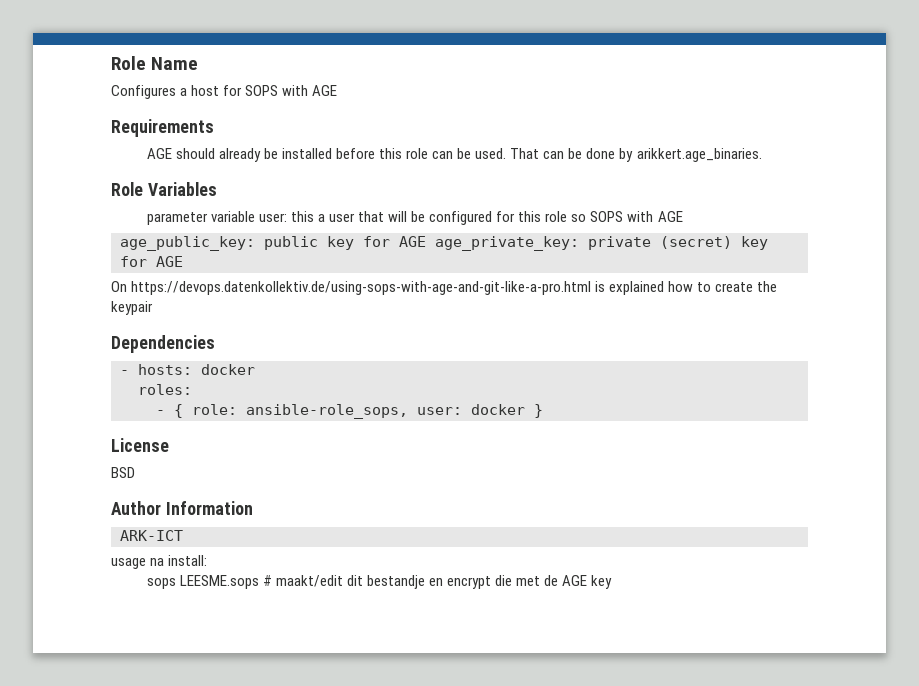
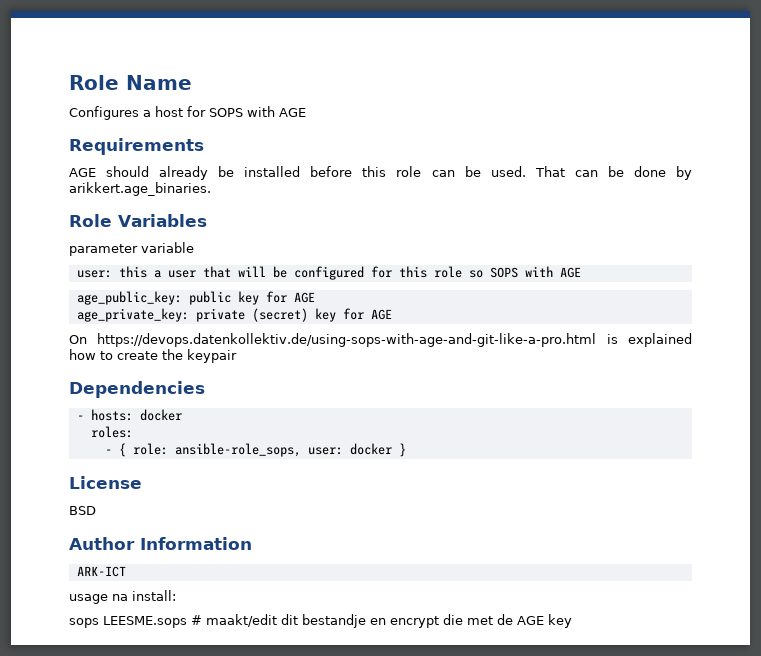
(255, 216) none -> (194, 247) //
(426, 241) none -> (315, 297) //

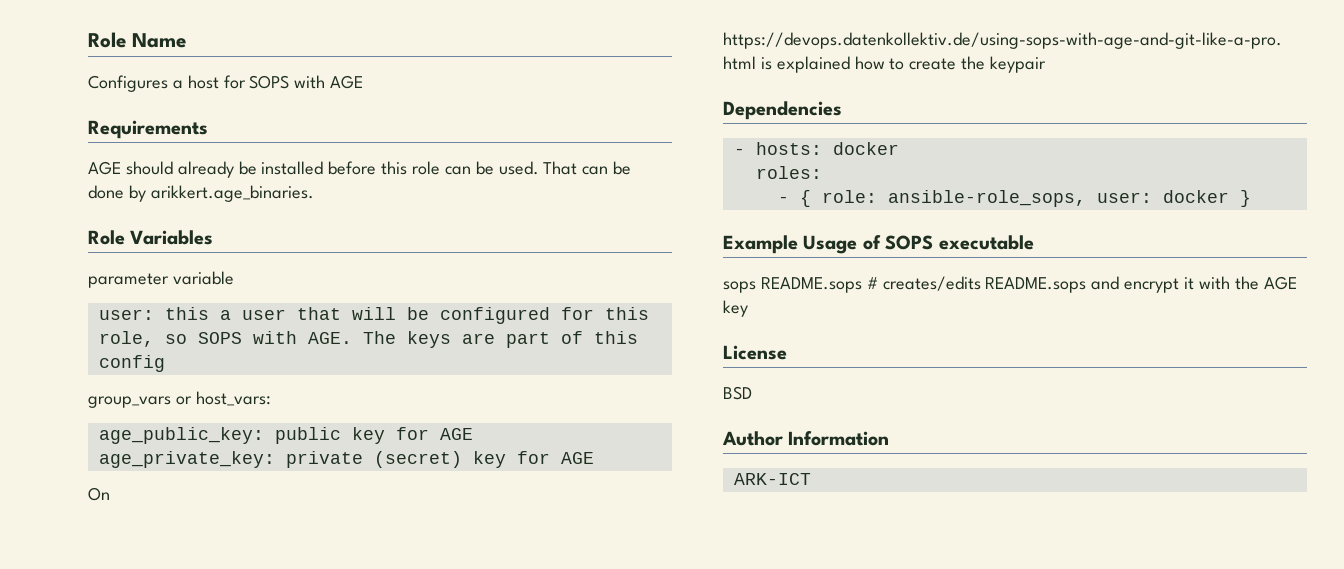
[433,266,462,278] role -> [98,331,154,347] role,
[559,267,581,278] AGE -> [307,331,638,348] [98,355,165,372] [88,391,271,408] AGE. The keys are part of this config // group_vars or host_vars:
(406, 450) none -> [723,235,1034,254] [723,276,1297,293] [723,300,748,317] // Example Usage of SOPS executable // sops README.sops # creates/edits README.sops and encrypt it with the AGE key
[69,590,176,604] [69,614,572,628] // usage na install: // sops LEESME.sops # maakt/edit dit bestandje en encrypt die met de AGE key -> (811, 479) none

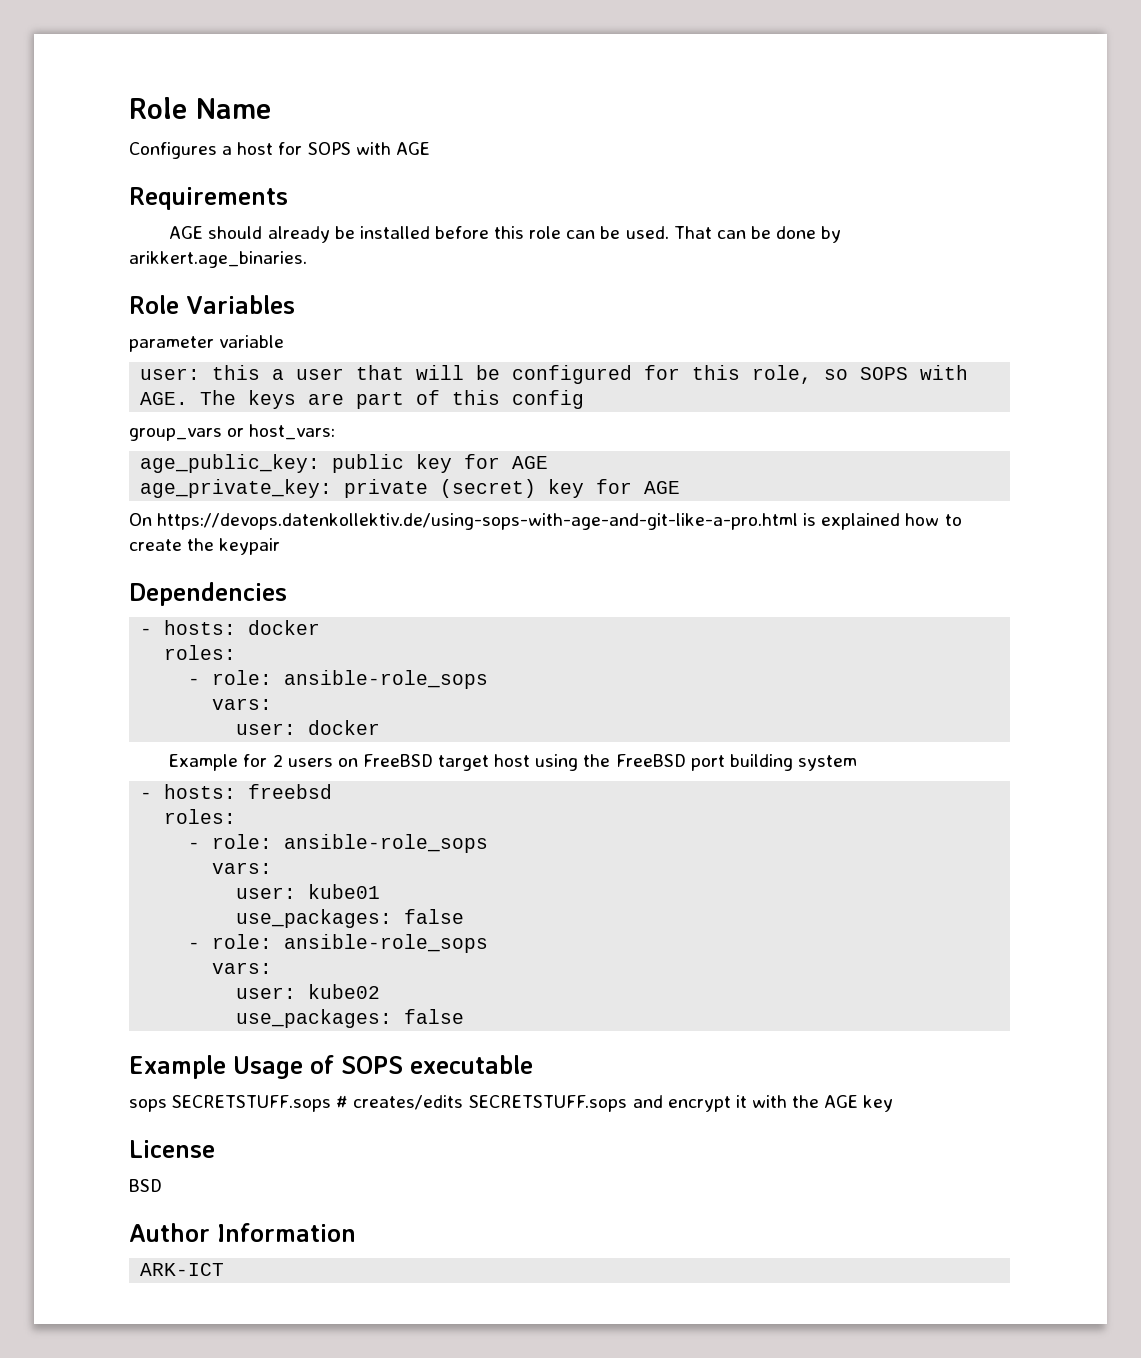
[799,190,1086,207] { role: ansible-role_sops, -> [212,670,489,689] [212,698,273,710] role: ansible-role_sops // vars: //
[1239,190,1251,207] } -> [169,754,857,771] [140,784,333,799] [164,809,237,824] [188,834,489,853] [212,862,273,874] [236,884,381,899] [236,909,465,928] [188,934,489,953] [212,962,273,974] [236,984,381,999] [236,1009,465,1028] // Example for 2 users on FreeBSD target host using the FreeBSD port building system // - hosts: freebsd // roles: // - role: ansible-role_sops // vars: // user: kube01 // use_packages: false // - role: ansible-role_sops // vars: // user: kube02 // use_packages: false
[760,277,862,293] README.sops -> [172,1095,332,1112] SECRETSTUFF.sops
[985,277,1087,293] README.sops -> [468,1095,628,1112] SECRETSTUFF.sops

